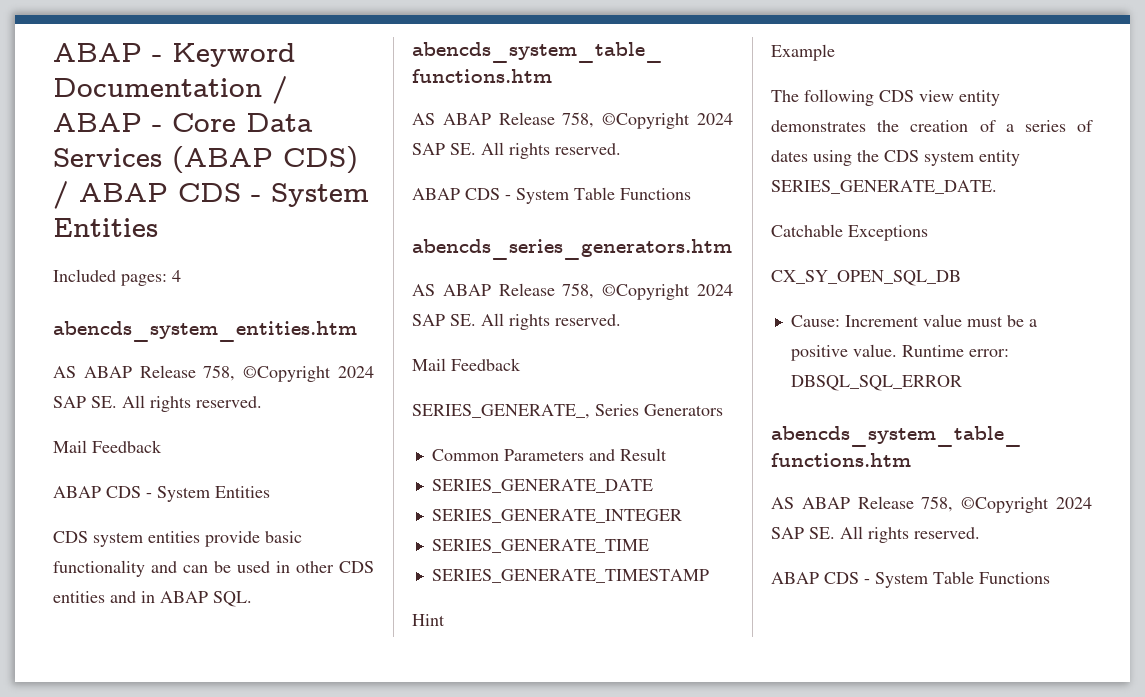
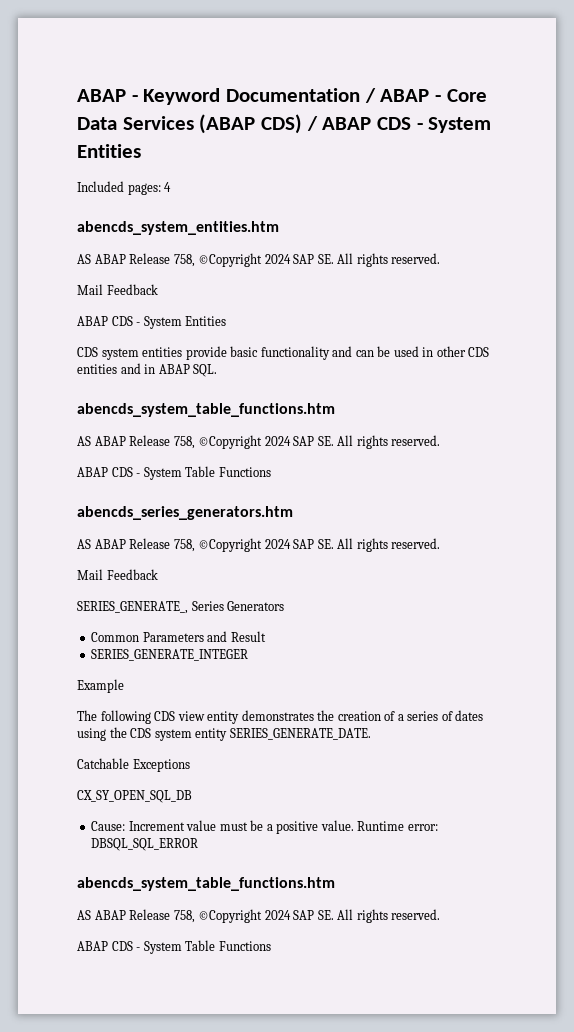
[431,479,653,493] // SERIES_GENERATE_DATE -> (266, 636) none
[431,539,649,553] [431,569,709,583] [412,614,445,626] // SERIES_GENERATE_TIME // SERIES_GENERATE_TIMESTAMP // Hint -> (249, 655) none

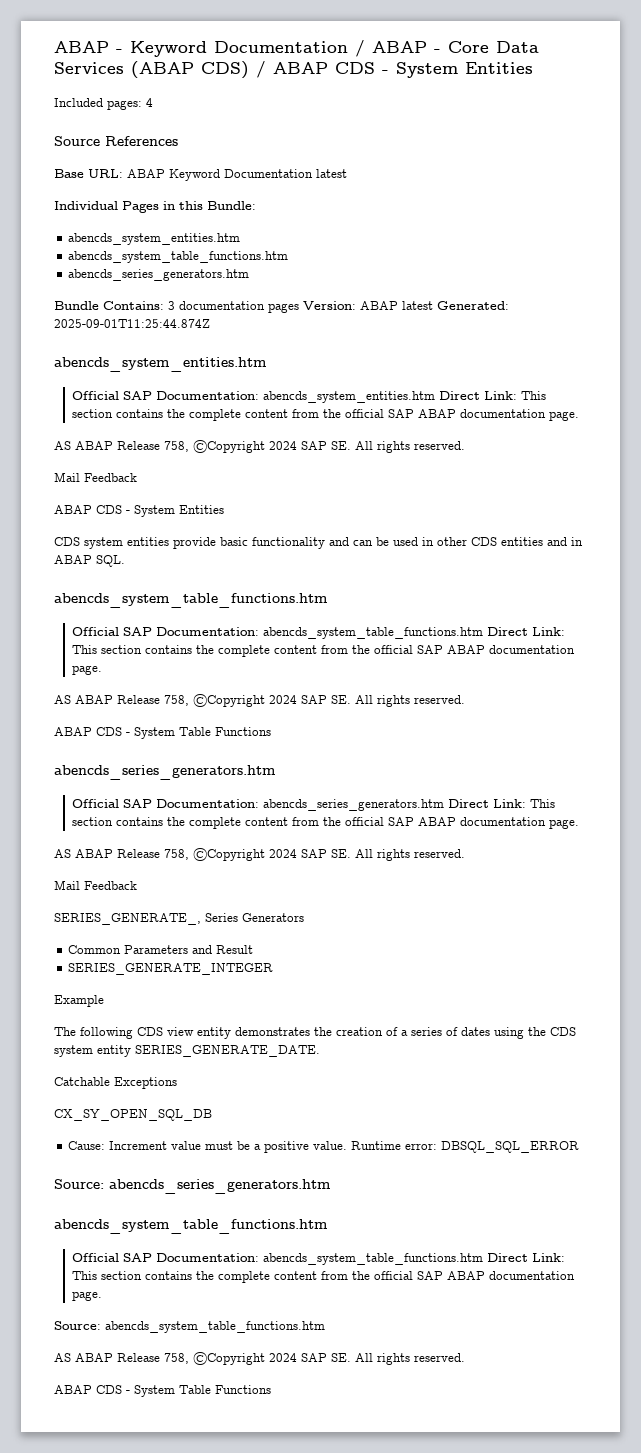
[77,221,279,235] abencds_system_entities.htm -> [54,136,178,146] [54,169,347,181] [54,201,256,213] [68,233,241,245] [68,251,289,263] [68,269,250,281] [54,301,509,313] [54,319,210,328] [54,357,267,372] [71,391,546,403] [71,409,579,421] Source References // Base URL: ABAP Keyword Documentation latest // Individual Pages in this Bundle: // abencds_system_entities.htm // abencds_system_table_functions.htm // abencds_series_generators.htm // Bundle Contains: 3 documentation pages Version: ABAP latest Generated: 2025-09-01T11:25:44.874Z // abencds_system_entities.htm // Official SAP Documentation: abencds_system_entities.htm Direct Link: This section contains the complete content from the official SAP ABAP documentation page.
(335, 410) none -> [71,627,565,639] [71,645,575,657] [71,665,102,675] // Official SAP Documentation: abencds_system_table_functions.htm Direct Link: This section contains the complete content from the official SAP ABAP documentation page.
(293, 513) none -> [71,799,555,811] [71,817,579,829] // Official SAP Documentation: abencds_series_generators.htm Direct Link: This section contains the complete content from the official SAP ABAP documentation page.
(199, 844) none -> [54,1179,331,1194] [54,1219,328,1234] [71,1253,565,1265] [71,1271,575,1283] [71,1291,102,1301] [54,1321,101,1330] Source: abencds_series_generators.htm // abencds_system_table_functions.htm // Official SAP Documentation: abencds_system_table_functions.htm Direct Link: This section contains the complete content from the official SAP ABAP documentation page. // Source:

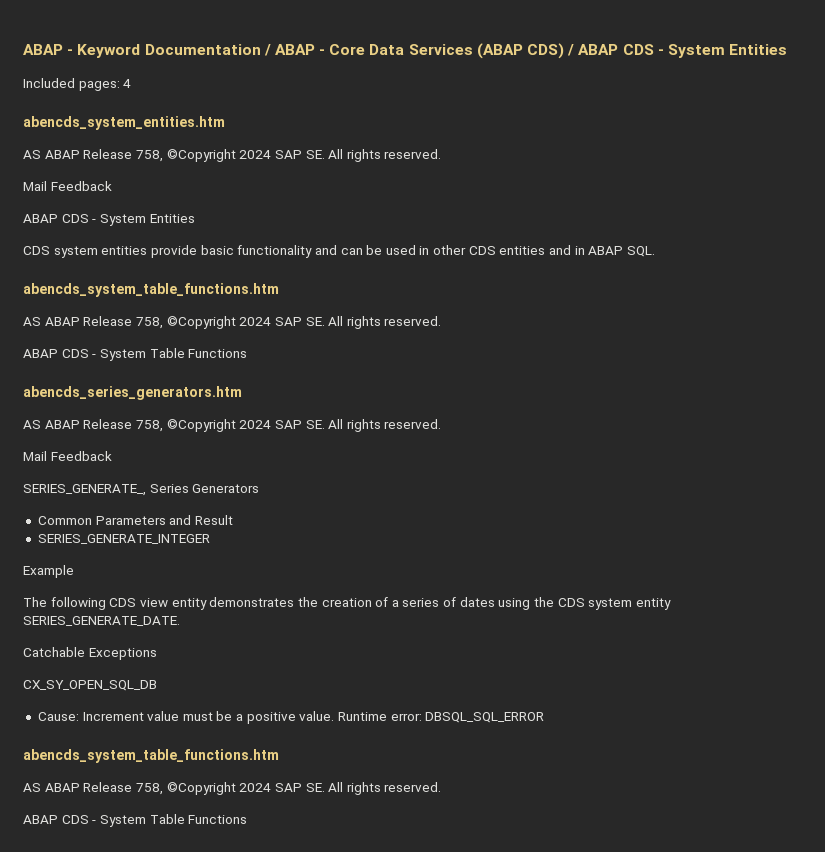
[54,136,178,146] [54,169,347,181] [54,201,256,213] [68,233,241,245] [68,251,289,263] [68,269,250,281] [54,301,509,313] [54,319,210,328] [54,357,267,372] [71,391,546,403] [71,409,579,421] Source References // Base URL: ABAP Keyword Documentation latest // Individual Pages in this Bundle: // abencds_system_entities.htm // abencds_system_table_functions.htm // abencds_series_generators.htm // Bundle Contains: 3 documentation pages Version: ABAP latest Generated: 2025-09-01T11:25:44.874Z // abencds_system_entities.htm // Official SAP Documentation: abencds_system_entities.htm Direct Link: This section contains the complete content from the official SAP ABAP documentation page. -> [23,116,225,130] abencds_system_entities.htm
[71,627,565,639] [71,645,575,657] [71,665,102,675] // Official SAP Documentation: abencds_system_table_functions.htm Direct Link: This section contains the complete content from the official SAP ABAP documentation page. -> (279, 290) none
[71,799,555,811] [71,817,579,829] // Official SAP Documentation: abencds_series_generators.htm Direct Link: This section contains the complete content from the official SAP ABAP documentation page. -> (242, 393) none
[54,1179,331,1194] [54,1219,328,1234] [71,1253,565,1265] [71,1271,575,1283] [71,1291,102,1301] [54,1321,101,1330] Source: abencds_series_generators.htm // abencds_system_table_functions.htm // Official SAP Documentation: abencds_system_table_functions.htm Direct Link: This section contains the complete content from the official SAP ABAP documentation page. // Source: -> (545, 717) none

